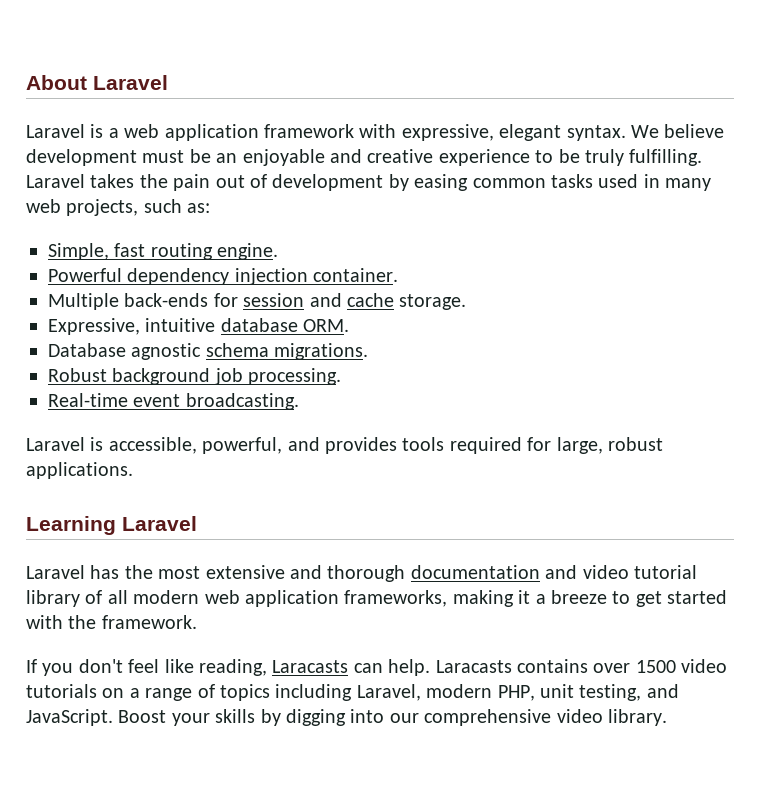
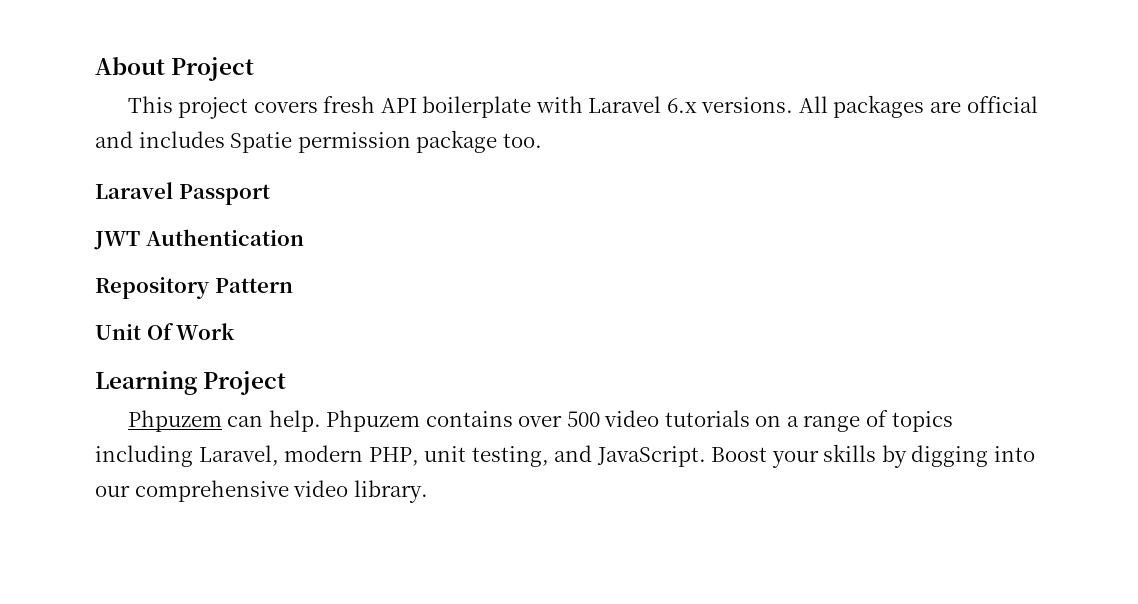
[93,75,168,90] [26,124,725,141] [26,149,703,166] [26,174,712,191] [26,199,211,216] [48,243,279,260] [48,268,399,285] [48,293,467,310] [48,318,350,335] [48,343,369,360] [48,368,342,385] [48,393,299,410] [26,437,663,454] [26,462,133,479] [26,516,197,535] [26,565,697,582] [26,590,728,607] [26,615,197,629] [26,659,349,676] Laravel // Laravel is a web application framework with expressive, elegant syntax. We believe development must be an enjoyable and creative experience to be truly fulfilling. Laravel takes the pain out of development by easing common tasks used in many web projects, such as: // Simple, fast routing engine. // Powerful dependency injection container. // Multiple back-ends for session and cache storage. // Expressive, intuitive database ORM. // Database agnostic schema migrations. // Robust background job processing. // Real-time event broadcasting. // Laravel is accessible, powerful, and provides tools required for large, robust applications. // Learning Laravel // Laravel has the most extensive and thorough documentation and video tutorial library of all modern web application frameworks, making it a breeze to get started with the framework. // If you don't feel like reading, Laracasts -> [171,57,255,81] [127,95,1038,119] [95,130,542,153] [95,182,270,205] [94,229,304,250] [95,277,293,299] [95,323,236,340] [95,371,287,395] [127,410,222,432] Project // This project covers fresh API boilerplate with Laravel 6.x versions. All packages are official and includes Spatie permission package too. // Laravel Passport // JWT Authentication // Repository Pattern // Unit Of Work // Learning Project // Phpuzem
[435,660,512,673] Laracasts -> [326,410,421,432] Phpuzem
[635,660,676,673] 1500 -> [566,411,600,427] 500

